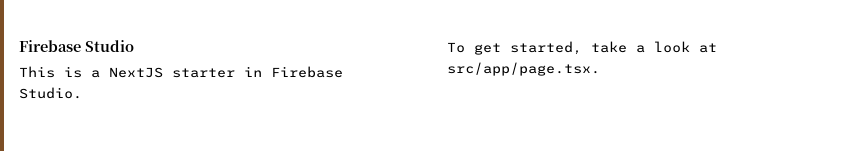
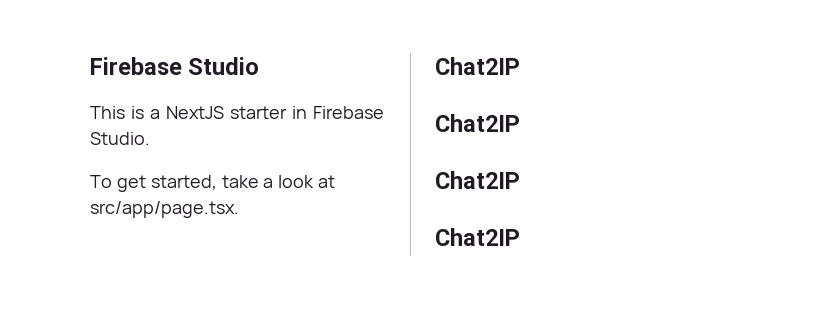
(600, 69) none -> [435,57,520,75] [435,114,520,132] [435,171,520,189] [435,228,520,246] // Chat2IP // Chat2IP // Chat2IP // Chat2IP

